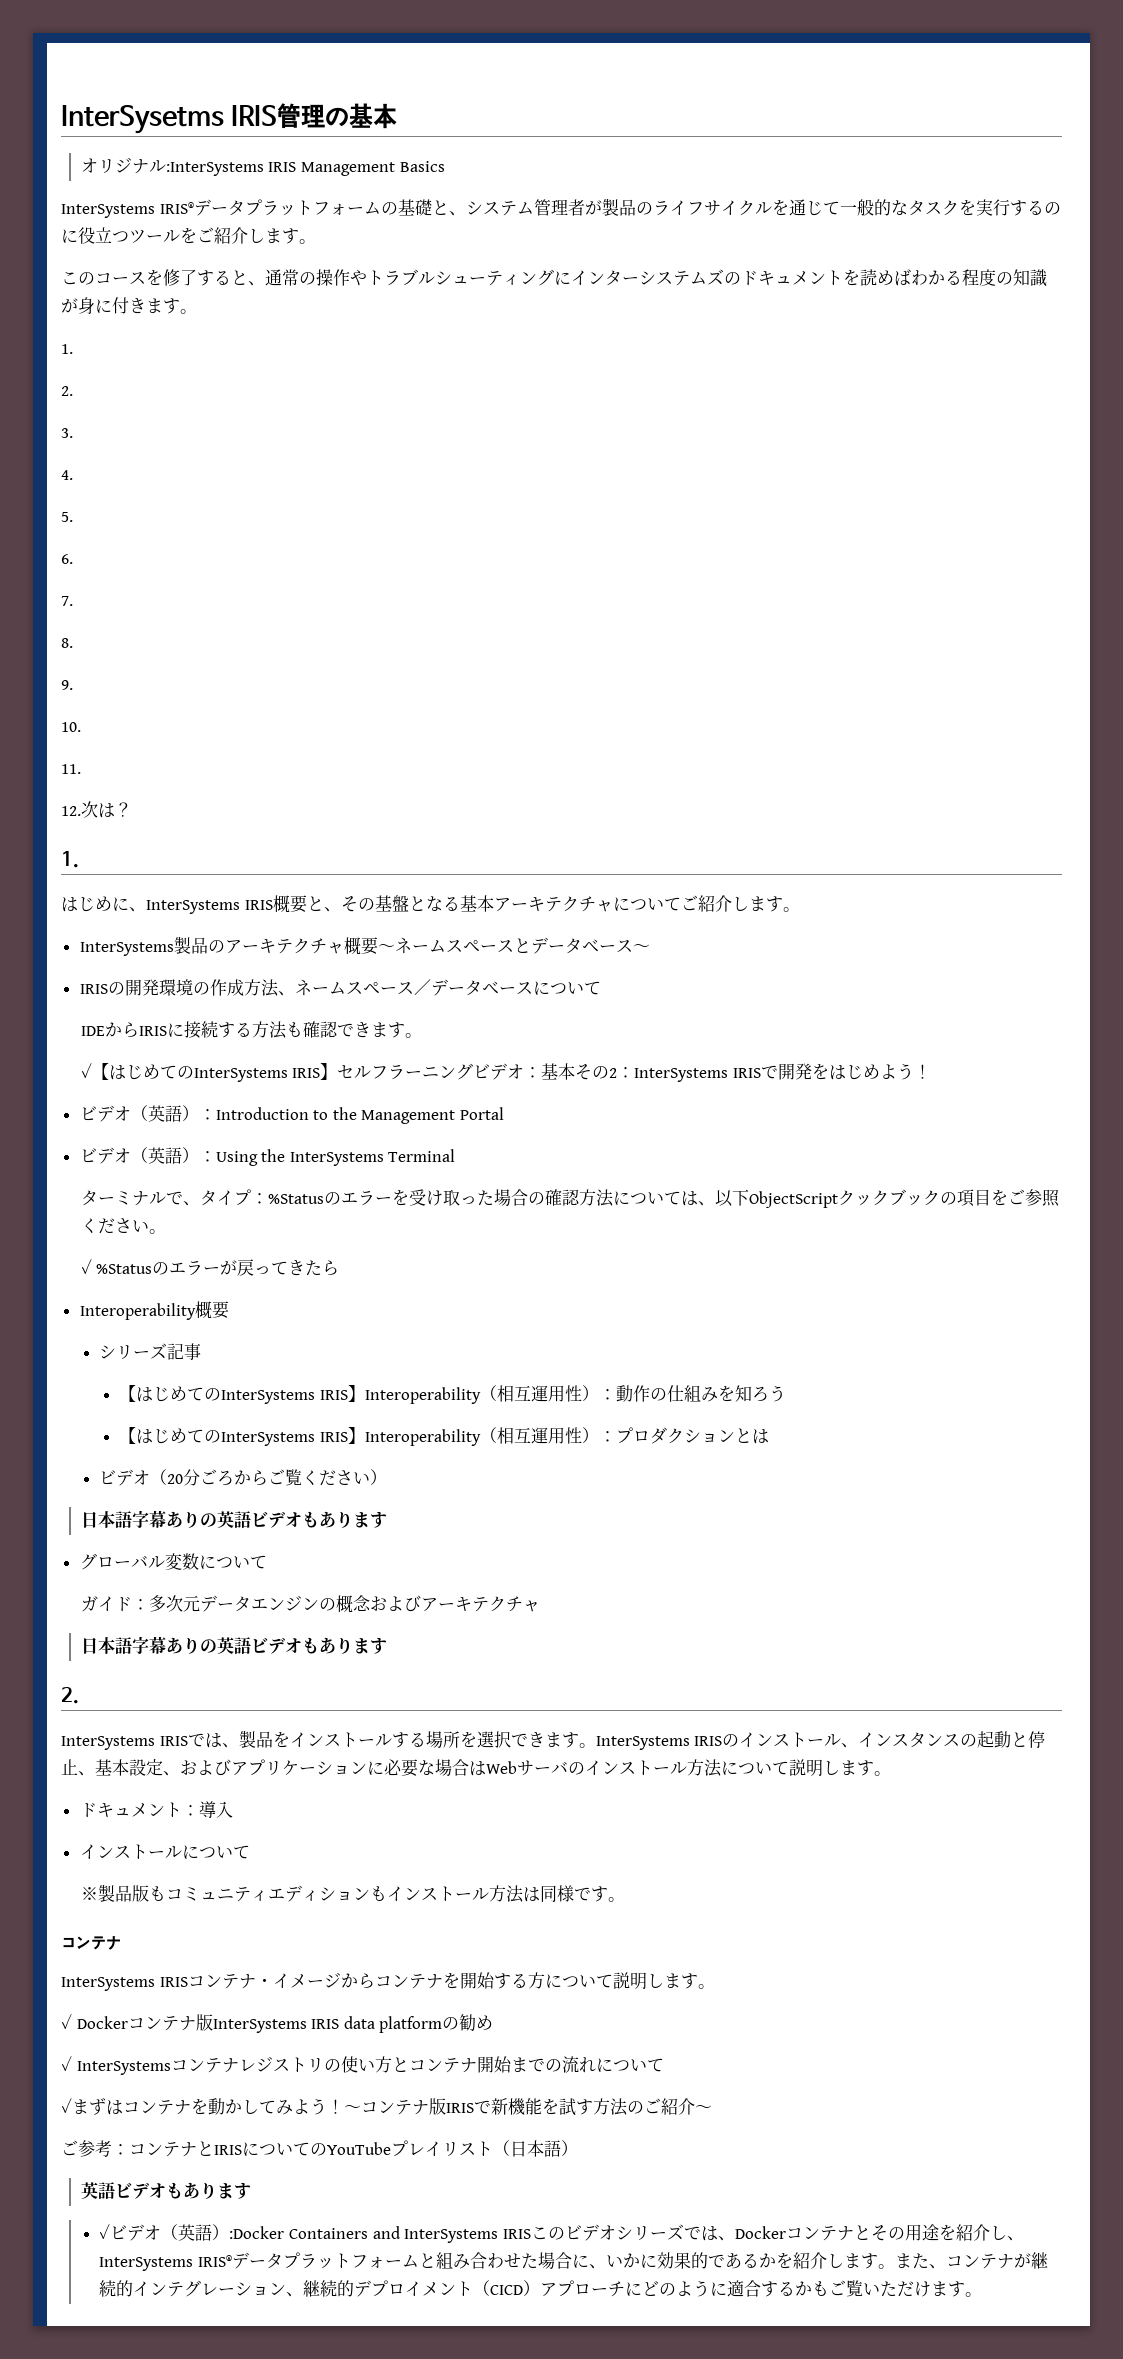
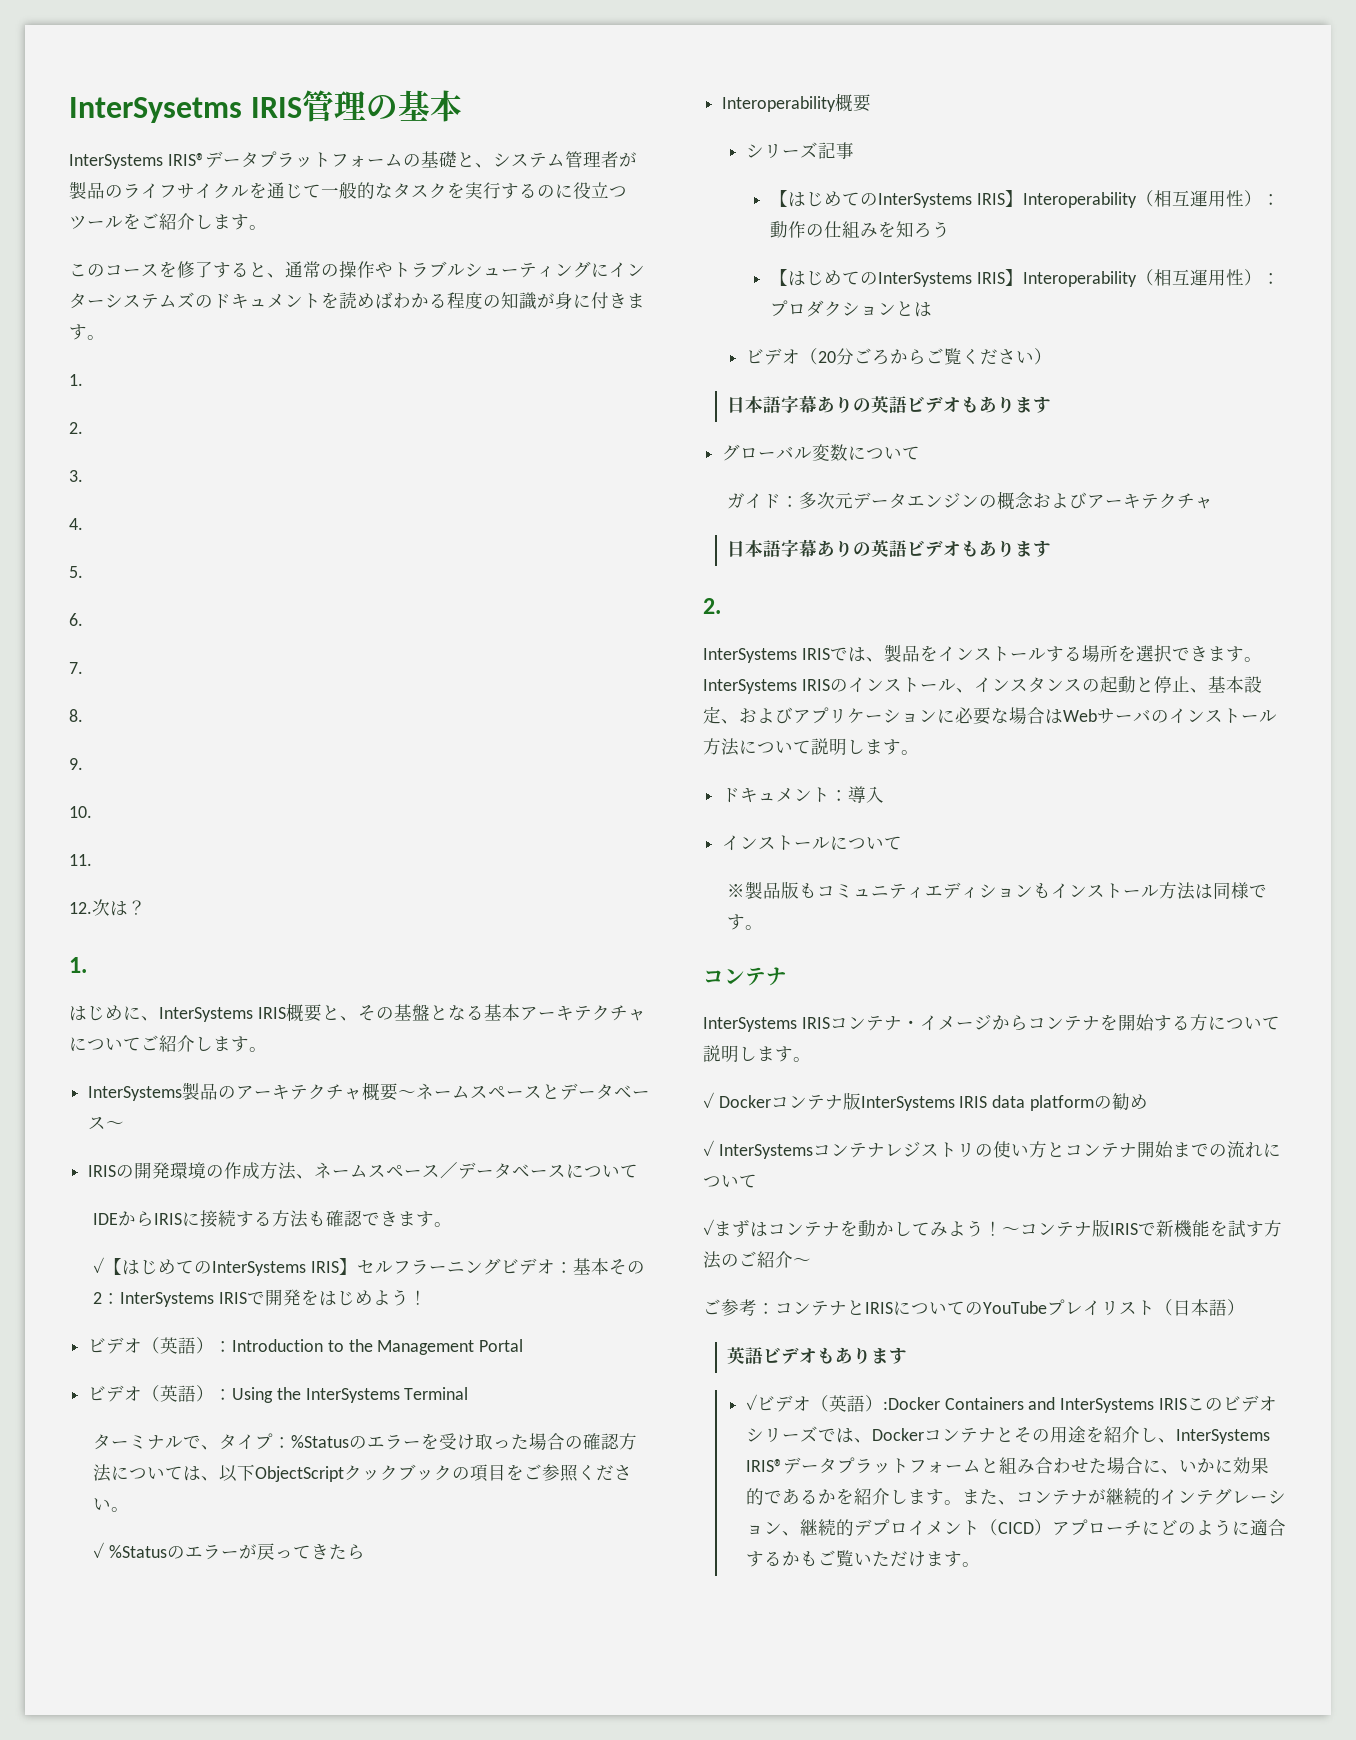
[80,157,445,176] // オリジナル:InterSystems IRIS Management Basics -> (462, 106) none

